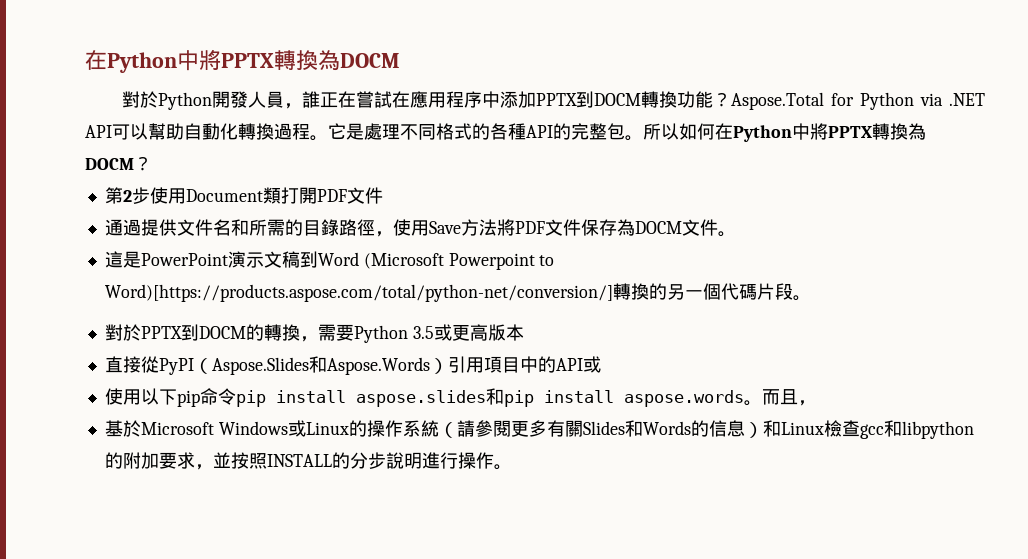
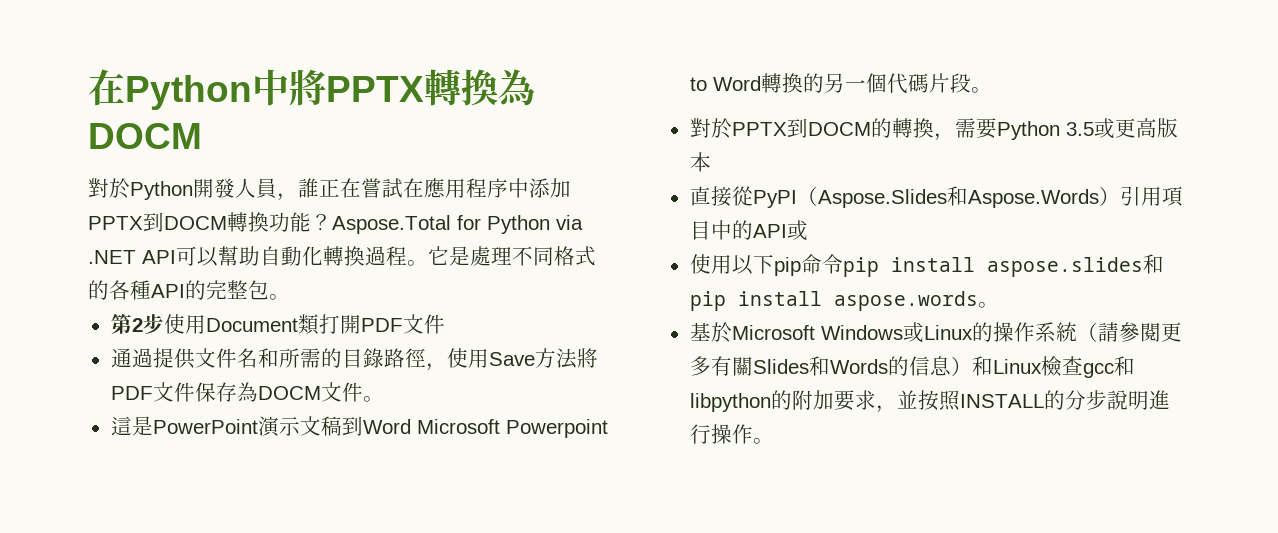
[643,123,926,142] [85,156,152,171] 所以如何在Python中將PPTX轉換為DOCM？ -> (290, 297) none
[363,253,444,269] (Microsoft -> [416,419,500,434] Microsoft
[104,284,613,302] Word)[https://products.aspose.com/total/python-net/conversion/] -> [712,76,761,91] Word
[761,389,816,406] 而且， -> (999, 305) none

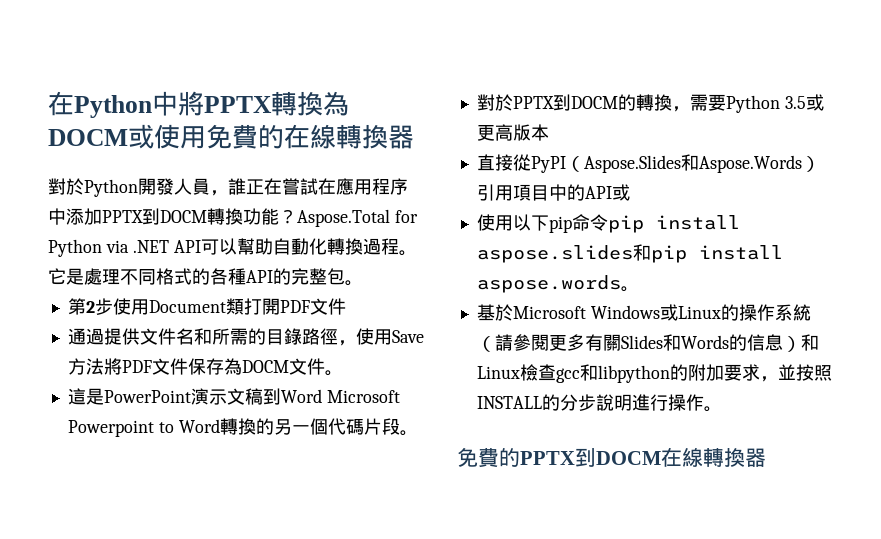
(202, 136) none -> [128,124,414,149] 或使用免費的在線轉換器
(774, 441) none -> [457,447,766,468] // 免費的PPTX到DOCM在線轉換器

